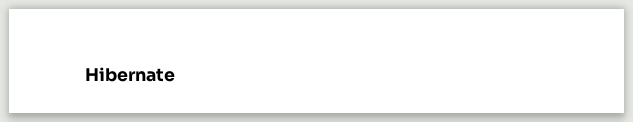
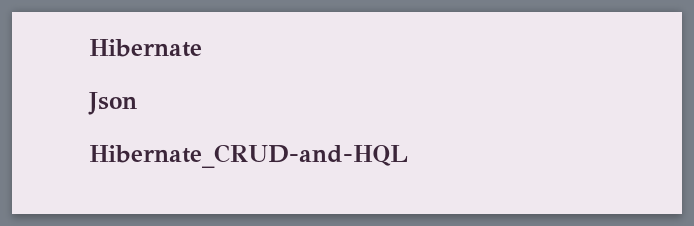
(175, 74) none -> [88,92,137,115] [89,144,408,168] // Json // Hibernate_CRUD-and-HQL

